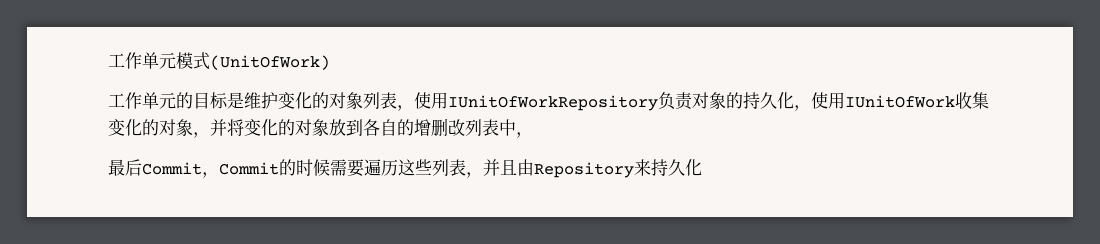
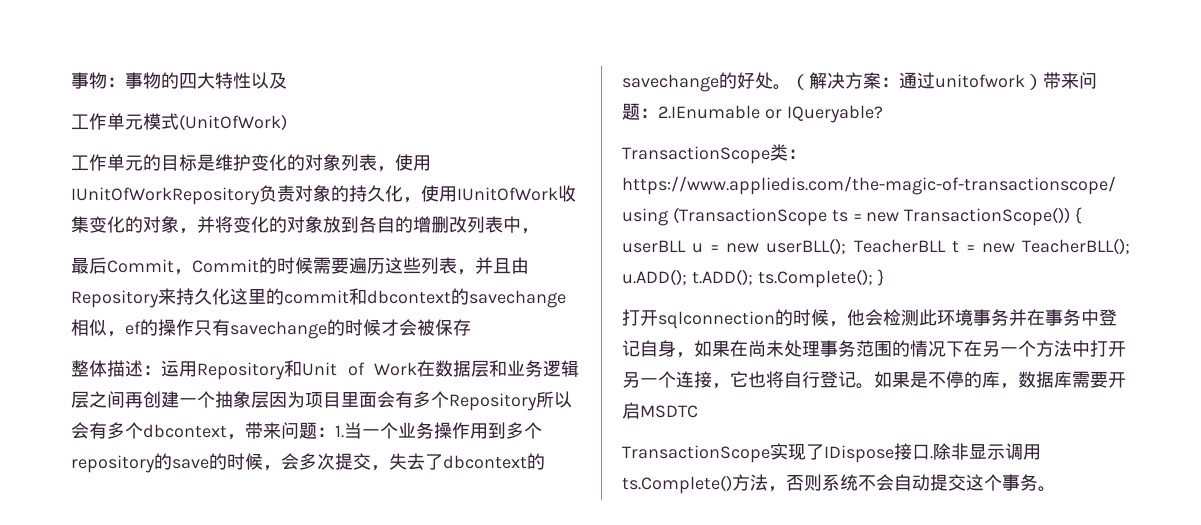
(108, 60) none -> [71,72,287,89] 事物：事物的四大特性以及 //
(702, 167) none -> [230,288,566,308] [71,319,471,339] [71,360,579,380] [71,391,572,411] [71,422,542,440] [71,453,545,473] [622,72,1097,92] [622,103,883,123] [622,144,806,164] [622,176,1116,195] [622,207,1083,226] [622,238,1130,255] [622,269,884,288] [622,309,1117,329] [622,340,1126,358] [622,371,1126,389] [622,402,698,419] [622,443,1041,463] [622,474,1056,494] 这里的commit和dbcontext的savechange相似，ef的操作只有savechange的时候才会被保存 // 整体描述：运用Repository和Unit of Work在数据层和业务逻辑层之间再创建一个抽象层因为项目里面会有多个Repository所以会有多个dbcontext，带来问题：1.当一个业务操作用到多个repository的save的时候，会多次提交，失去了dbcontext的savechange的好处。（解决方案：通过unitofwork）带来问题：2.IEnumable or IQueryable? // TransactionScope类：https://www.appliedis.com/the-magic-of-transactionscope/ using (TransactionScope ts = new TransactionScope()) { userBLL u = new userBLL(); TeacherBLL t = new TeacherBLL(); u.ADD(); t.ADD(); ts.Complete(); } // 打开sqlconnection的时候，他会检测此环境事务并在事务中登记自身，如果在尚未处理事务范围的情况下在另一个方法中打开另一个连接，它也将自行登记。如果是不停的库，数据库需要开启MSDTC // TransactionScope实现了IDispose接口.除非显示调用ts.Complete()方法，否则系统不会自动提交这个事务。

